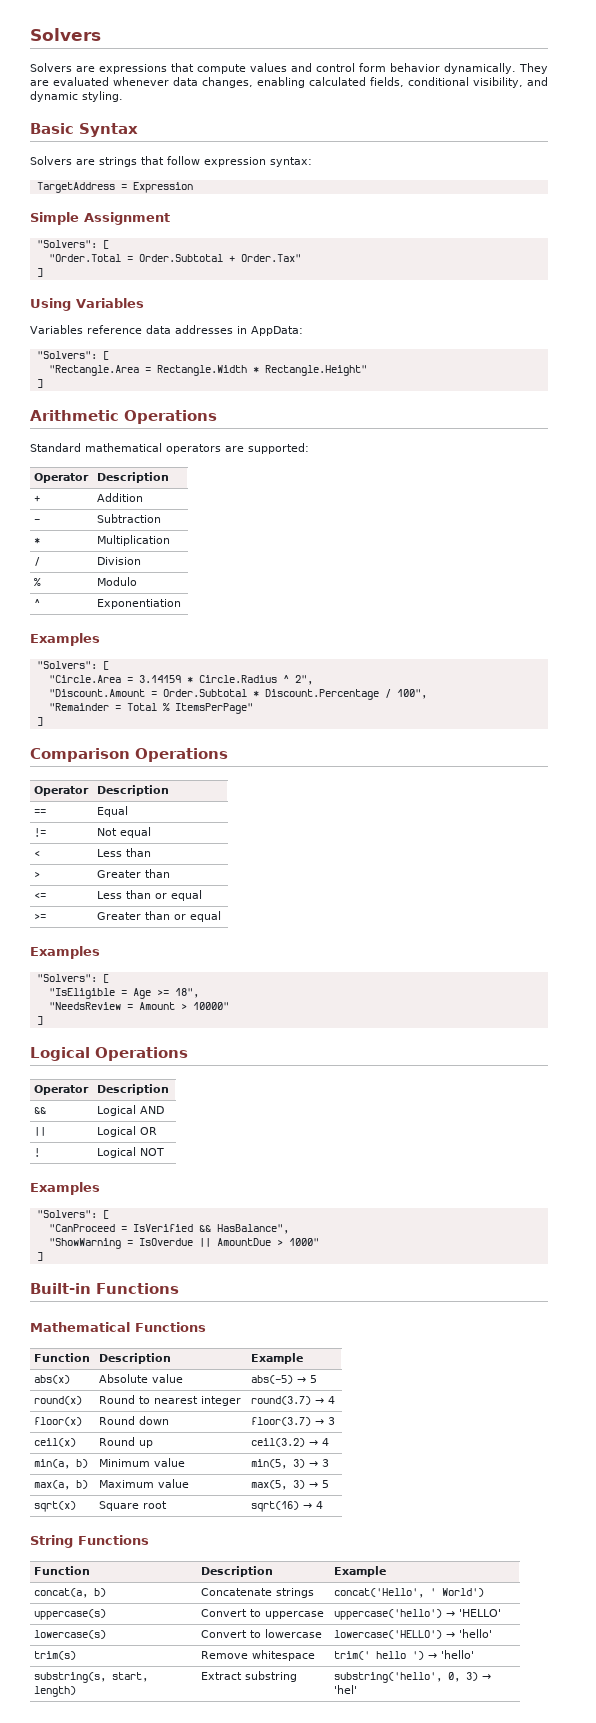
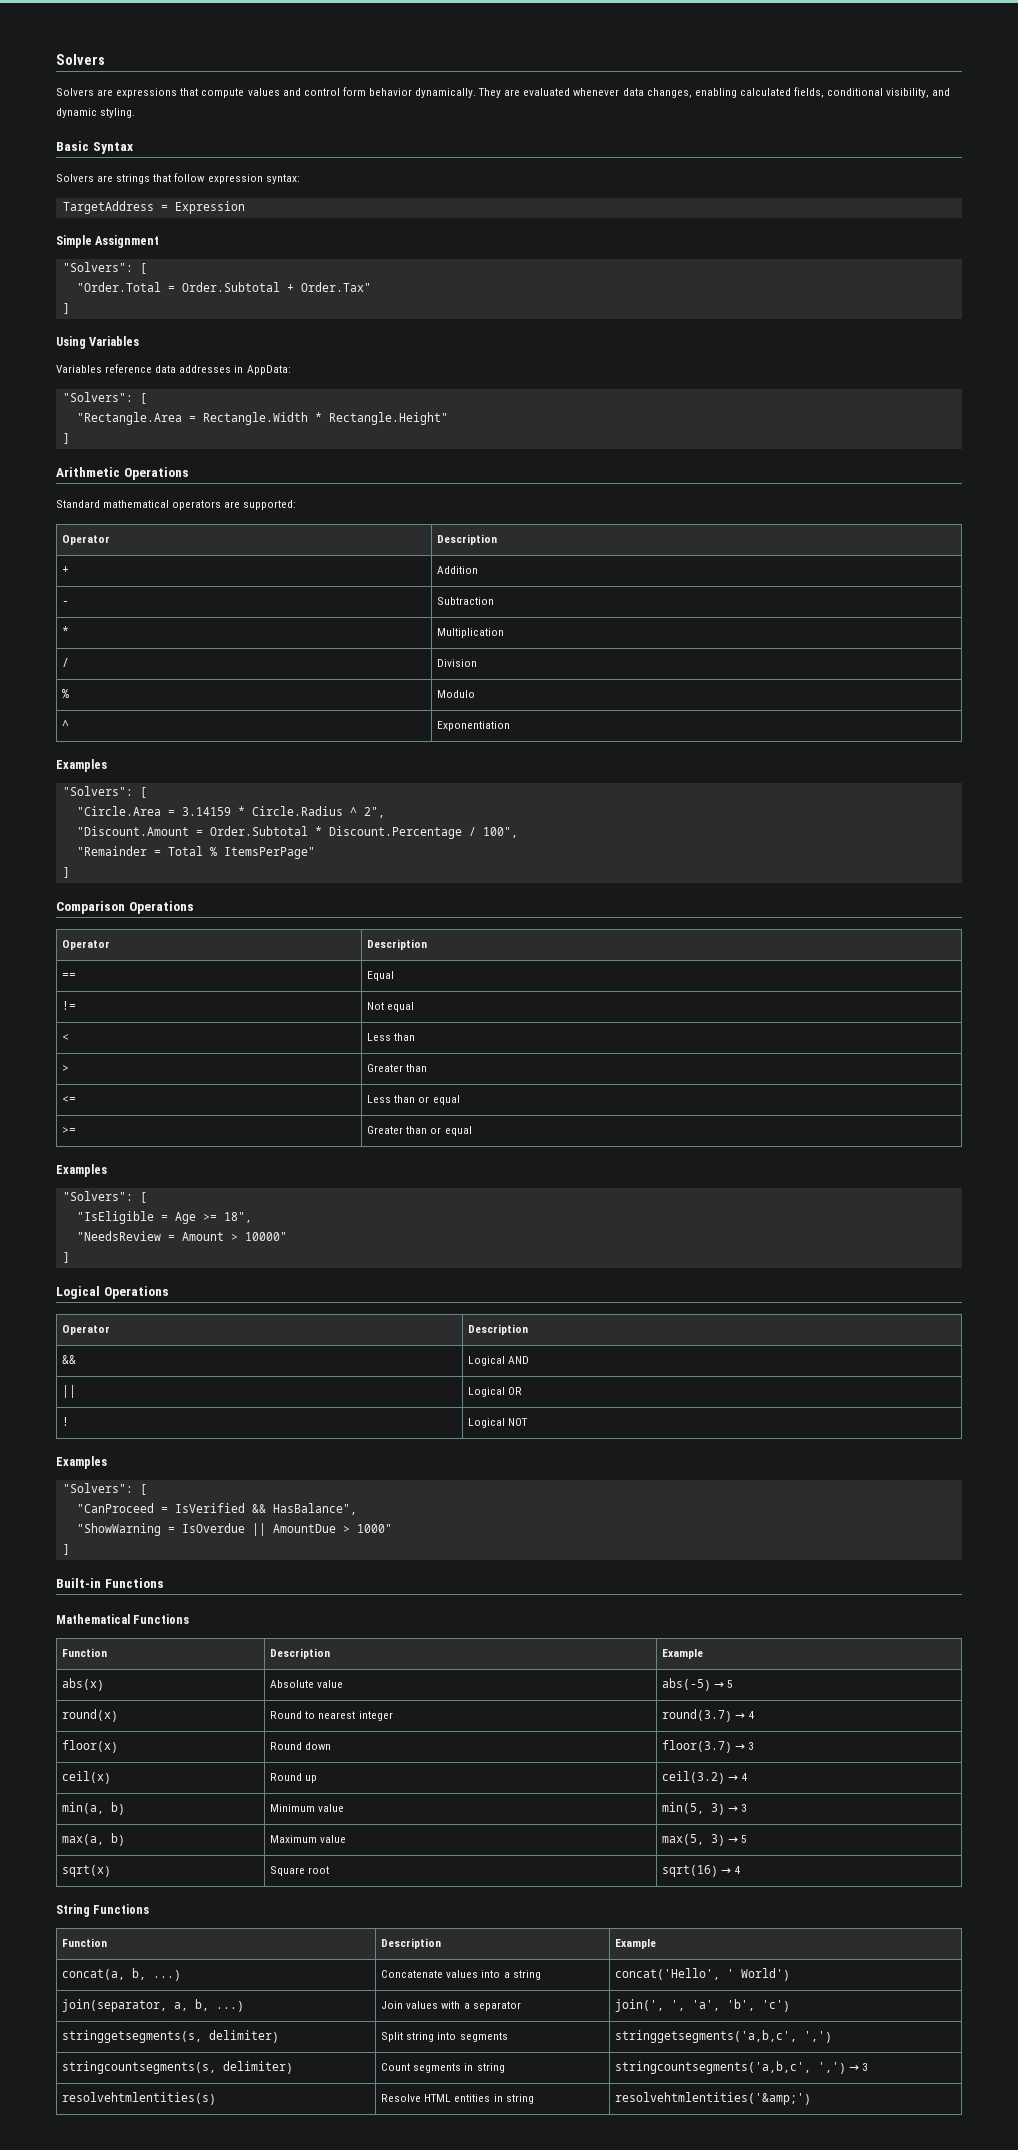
[94,1588,107,1597] b) -> [132,1968,182,1981] b, ...)
[276,1588,315,1598] strings -> [446,1970,541,1980] values into a string
[34,1609,107,1620] [201,1609,325,1619] [334,1609,502,1620] [34,1630,107,1639] [201,1629,323,1638] [334,1629,493,1639] [34,1651,77,1660] [201,1650,316,1661] [334,1650,475,1660] [34,1672,149,1683] [34,1686,77,1697] [201,1671,298,1682] [334,1672,492,1683] [334,1685,358,1694] uppercase(s) | Convert to uppercase | uppercase('hello') → 'HELLO' // lowercase(s) | Convert to lowercase | lowercase('HELLO') → 'hello' // trim(s) | Remove whitespace | trim(' hello ') → 'hello' // substring(s, start, length) | Extract substring | substring('hello', 0, 3) → 'hel' -> [62,1999,245,2012] [381,2001,521,2011] [615,1999,791,2012] [62,2030,280,2043] [381,2032,508,2042] [615,2030,833,2043] [62,2061,294,2074] [381,2063,505,2073] [615,2061,869,2074] [62,2092,217,2105] [381,2094,534,2104] [615,2092,812,2105] join(separator, a, b, ...) | Join values with a separator | join(', ', 'a', 'b', 'c') // stringgetsegments(s, delimiter) | Split string into segments | stringgetsegments('a,b,c', ',') // stringcountsegments(s, delimiter) | Count segments in string | stringcountsegments('a,b,c', ',') → 3 // resolvehtmlentities(s) | Resolve HTML entities in string | resolvehtmlentities('&amp;')

